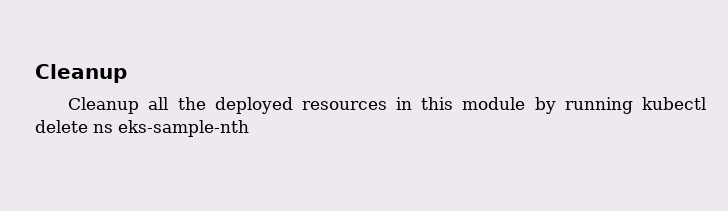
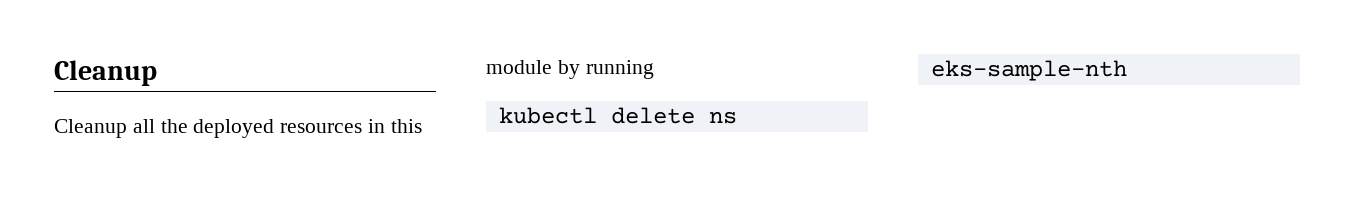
(633, 105) none -> (654, 69) //

